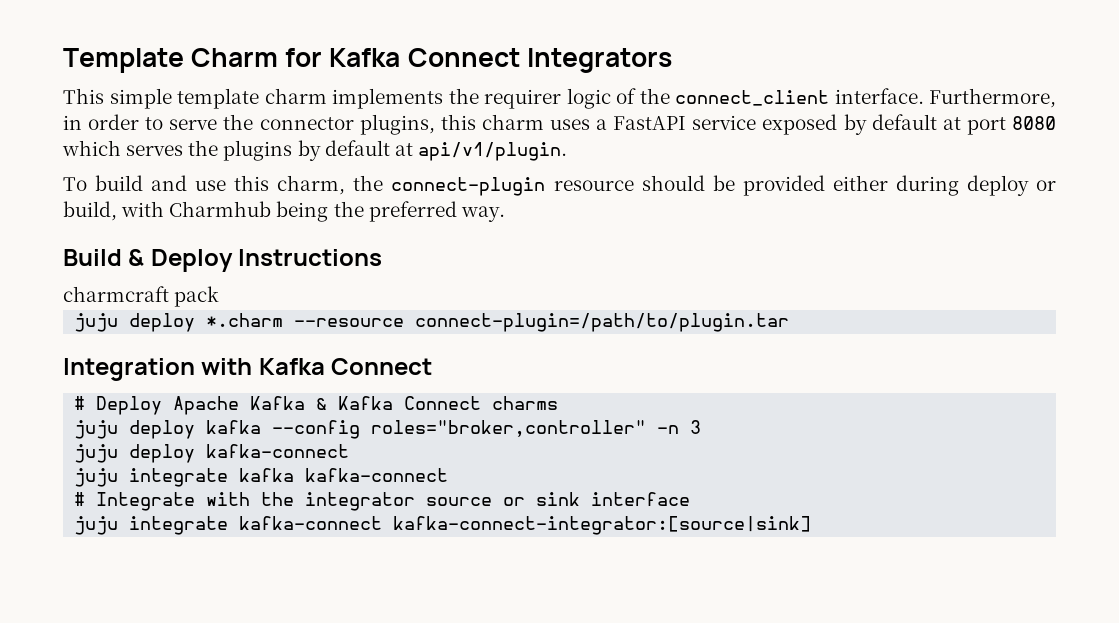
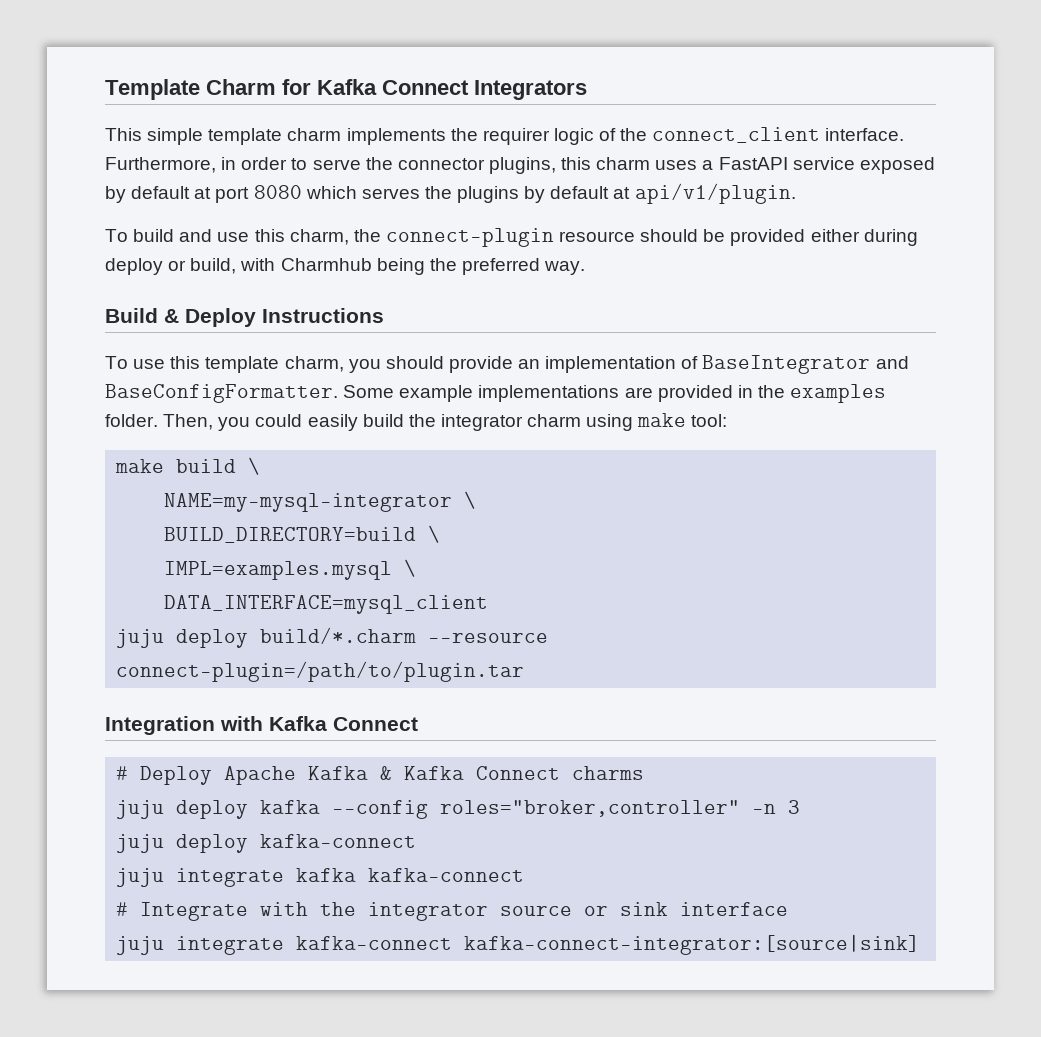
[63,286,220,307] [74,313,284,332] charmcraft pack // juju deploy *.charm -> [105,355,909,374] [105,384,887,403] [105,413,728,431] [115,457,261,475] [164,491,477,512] [164,525,441,543] [164,559,417,580] [164,595,489,614] [116,627,417,648] To use this template charm, you should provide an implementation of BaseIntegrator and BaseConfigFormatter. Some example implementations are provided in the examples folder. Then, you could easily build the integrator charm using make tool: // make build \ // NAME=my-mysql-integrator \ // BUILD_DIRECTORY=build \ // IMPL=examples.mysql \ // DATA_INTERFACE=mysql_client // juju deploy build/*.charm

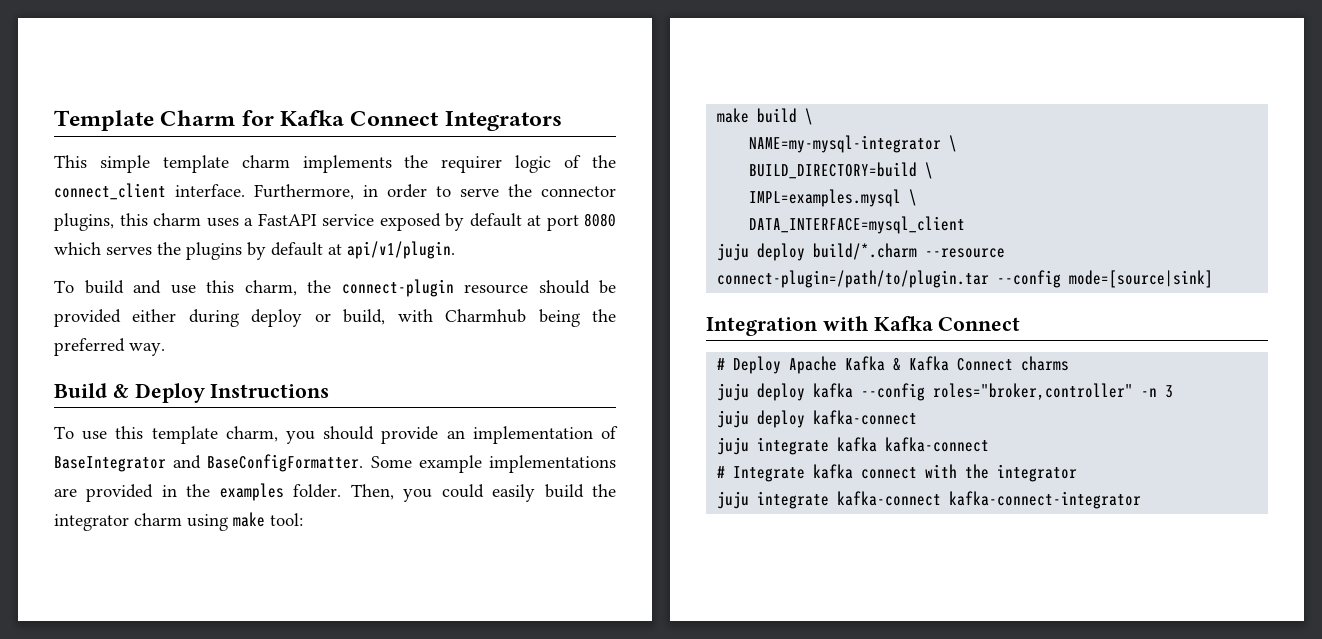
(525, 671) none -> [997,270,1214,288] --config mode=[source|sink]
(249, 911) none -> [813,464,918,479] kafka connect
[500,902,789,916] source or sink interface -> (1078, 473) none
[464,934,921,955] kafka-connect-integrator:[source|sink] -> [949,491,1142,509] kafka-connect-integrator

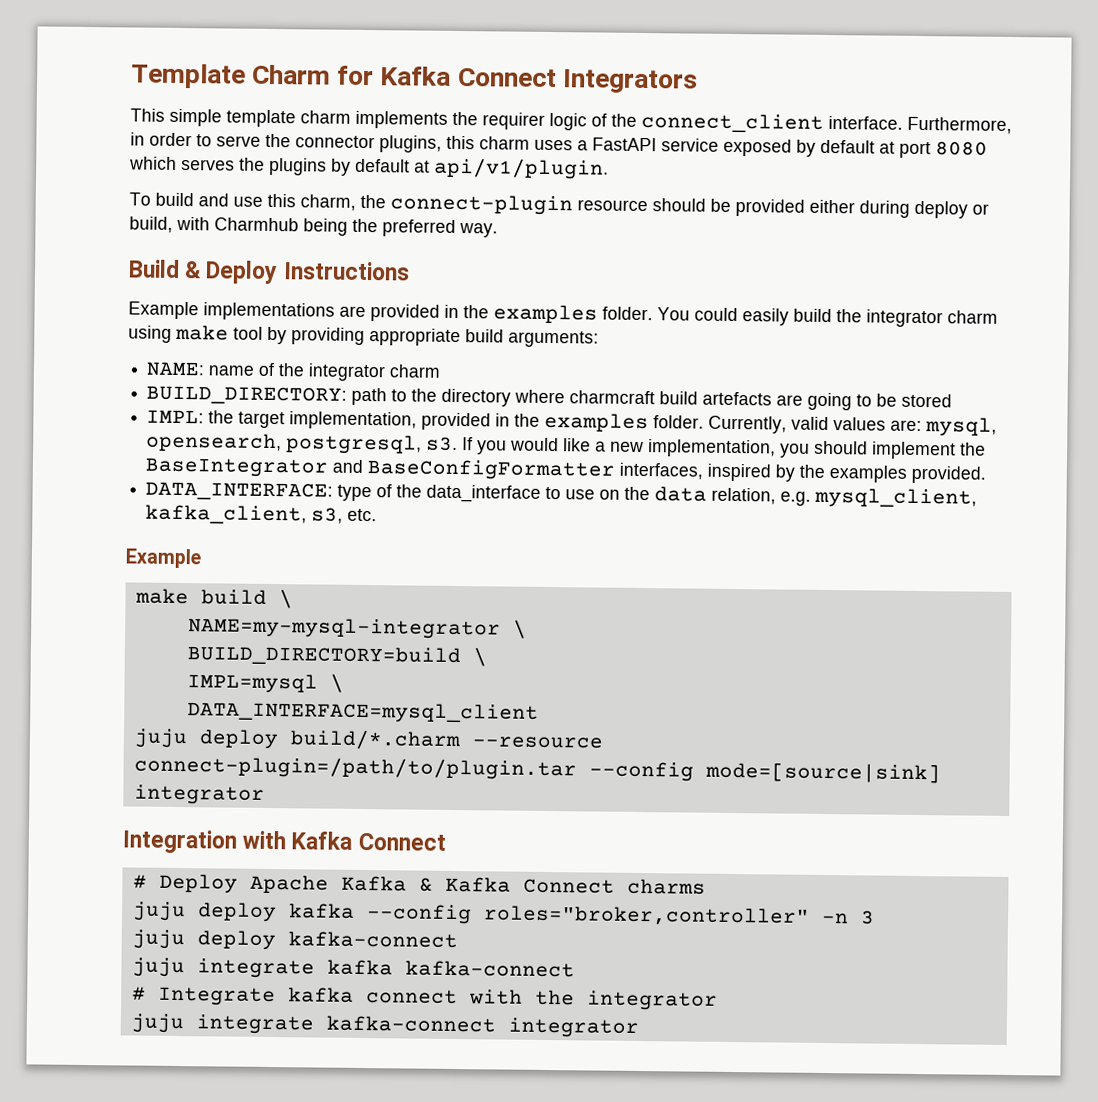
[54,426,618,444] [54,454,482,473] To use this template charm, you should provide an implementation of BaseIntegrator and BaseConfigFormatter. Some example -> [128,301,199,320] Example
[350,484,433,502] Then, you -> [657,307,690,321] You
[270,513,303,526] tool: -> [233,326,599,348] [146,361,442,382] [146,385,953,411] [146,409,998,437] [146,432,987,460] [145,457,987,484] [145,481,978,509] [145,504,378,525] [125,548,201,569] tool by providing appropriate build arguments: // NAME: name of the integrator charm // BUILD_DIRECTORY: path to the directory where charmcraft build artefacts are going to be stored // IMPL: the target implementation, provided in the examples folder. Currently, valid values are: mysql, opensearch, postgresql, s3. If you would like a new implementation, you should implement the BaseIntegrator and BaseConfigFormatter interfaces, inspired by the examples provided. // DATA_INTERFACE: type of the data_interface to use on the data relation, e.g. mysql_client, kafka_client, s3, etc. // Example
[749,189,902,207] IMPL=examples.mysql -> [186,673,318,694] IMPL=mysql
(1214, 279) none -> [133,784,265,805] integrator
[949,491,1142,509] kafka-connect-integrator -> [507,1017,639,1038] integrator

